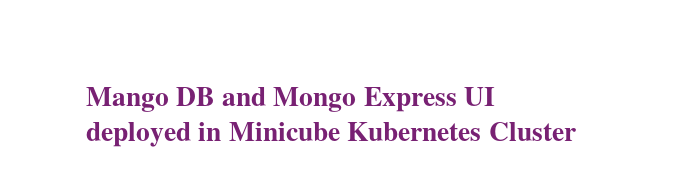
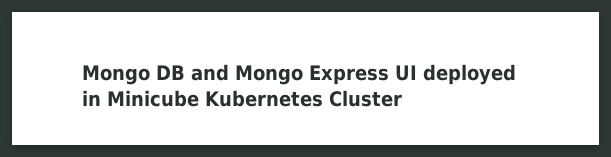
[86,87,169,112] Mango -> [82,65,150,85] Mongo

